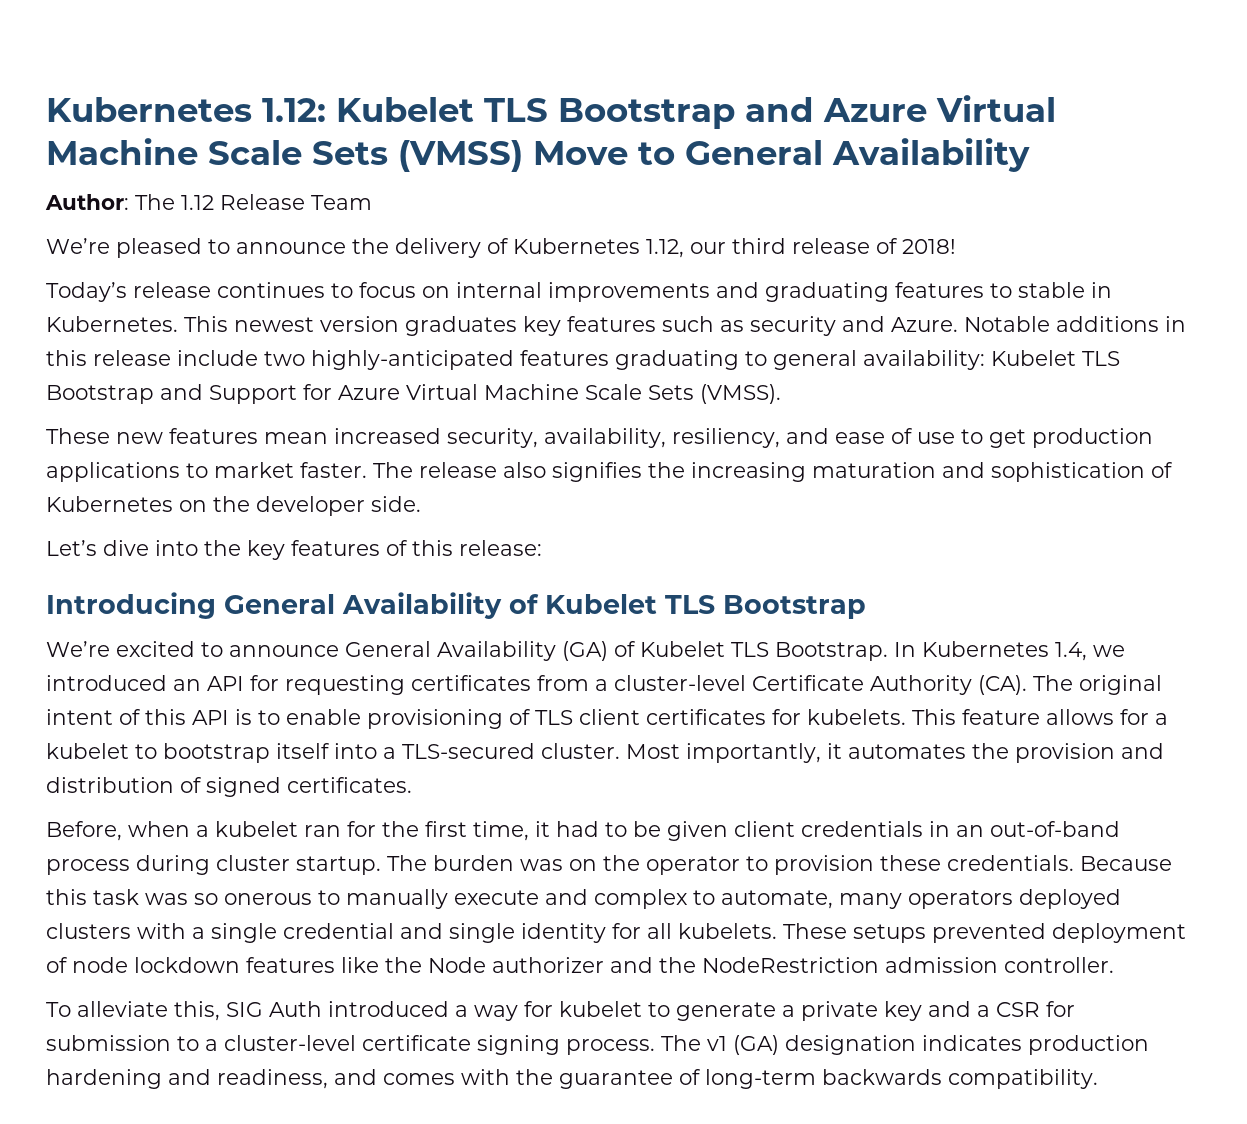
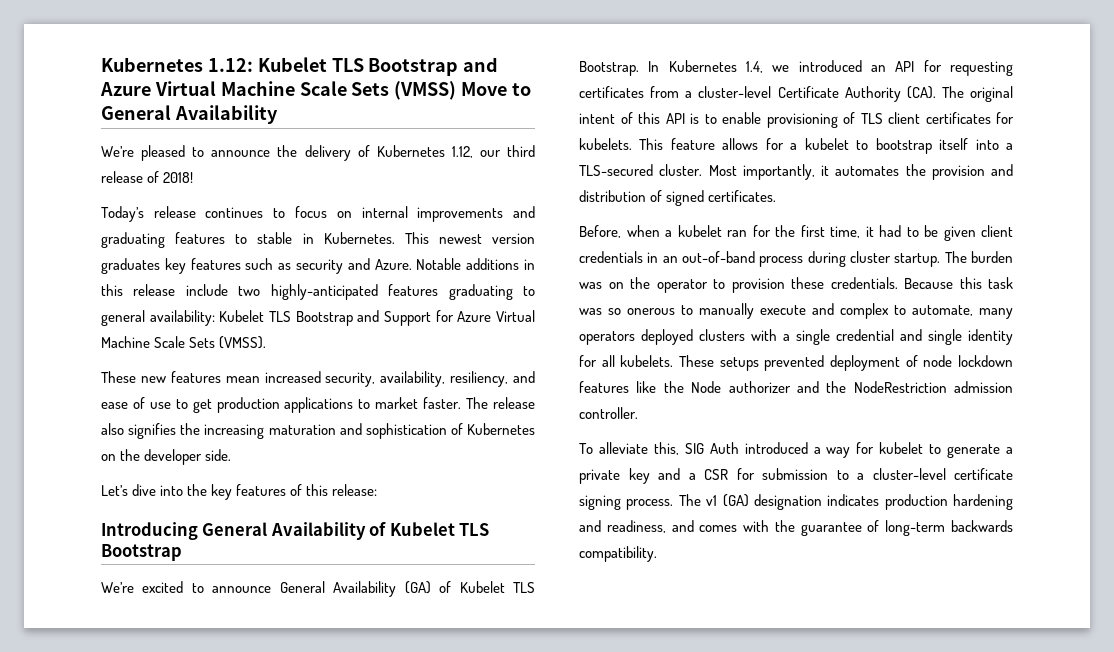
[45,194,372,210] // Author: The 1.12 Release Team -> (278, 114) none

